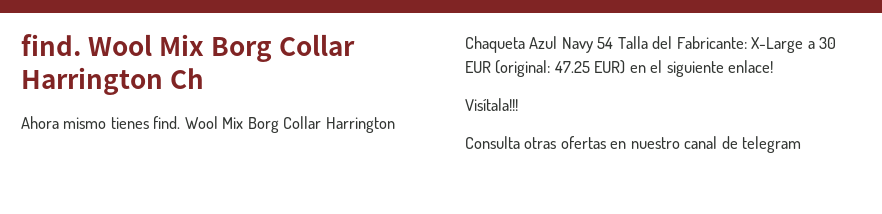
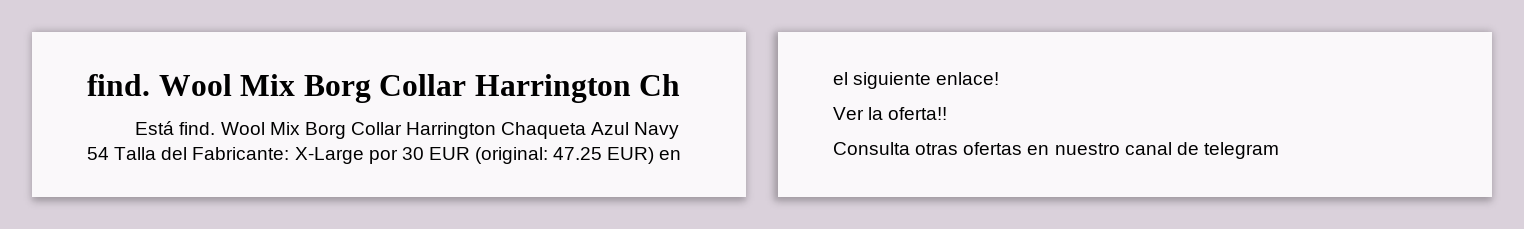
[21,116,149,129] Ahora mismo tienes -> [135,121,175,135] Está
[807,41,815,49] a -> [368,149,398,164] por
[465,98,518,111] Visítala!!! -> [833,107,948,120] Ver la oferta!!

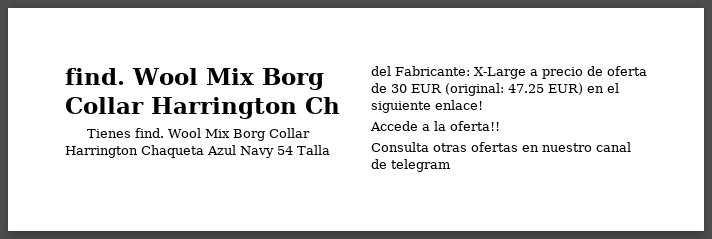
[135,121,175,135] Está -> [87,129,132,138] Tienes
[368,149,398,164] por -> [530,66,647,79] [371,83,387,93] a precio de oferta de
[833,107,864,120] Ver -> [370,121,430,131] Accede a

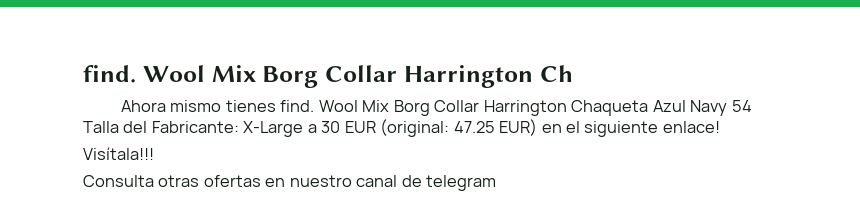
[87,129,132,138] Tienes -> [121,100,276,112] Ahora mismo tienes
[542,66,647,79] [371,83,387,93] precio de oferta de -> (317, 128) none
[370,121,500,131] Accede a la oferta!! -> [83,147,154,160] Visítala!!!

